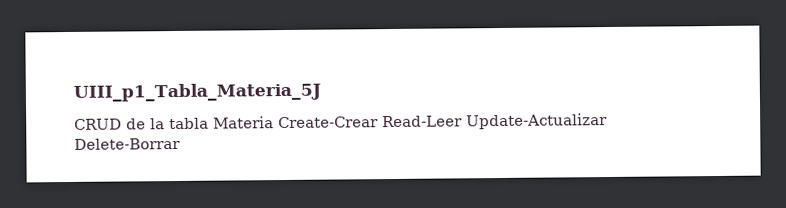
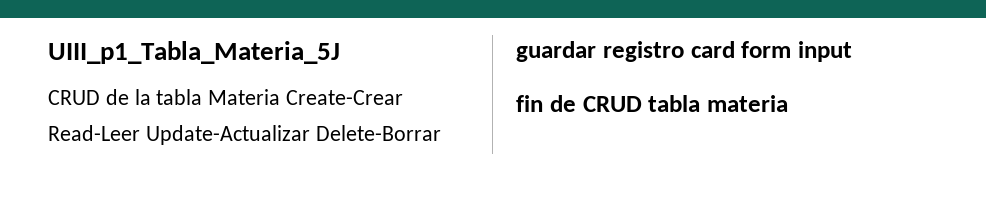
(181, 143) none -> [516,41,852,62] [516,95,788,112] // guardar registro card form input // fin de CRUD tabla materia

